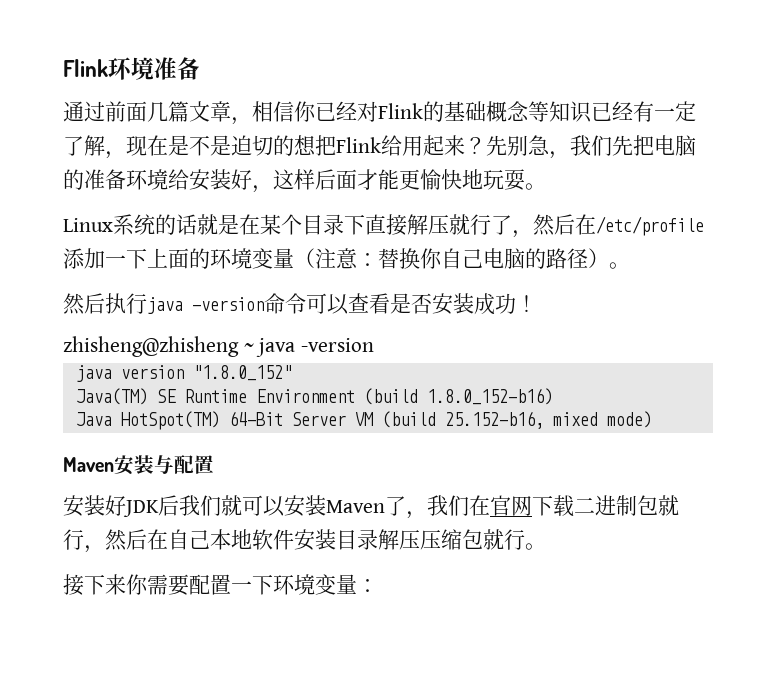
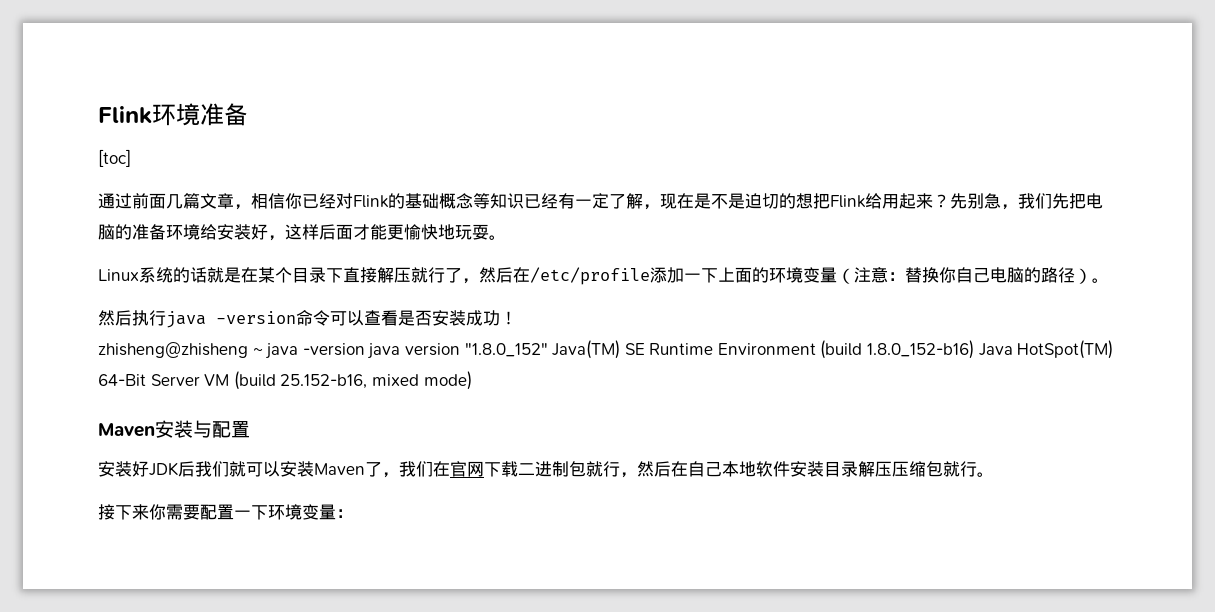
(200, 68) none -> [98,149,131,167] // [toc]
(375, 345) // -> (365, 349) none
(292, 373) // -> (548, 350) none
(553, 396) // -> (975, 349) none

